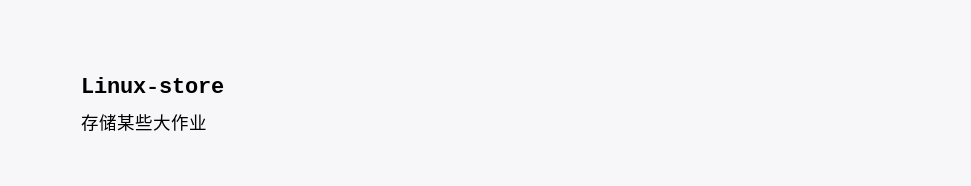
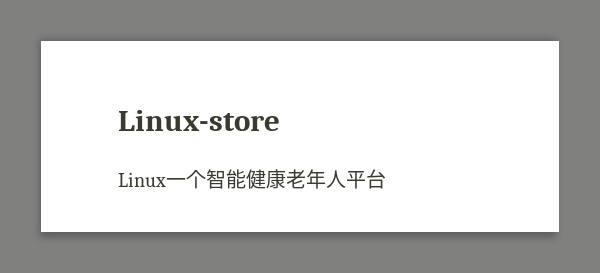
[81,114,207,131] 存储某些大作业 -> [118,169,386,189] Linux一个智能健康老年人平台

